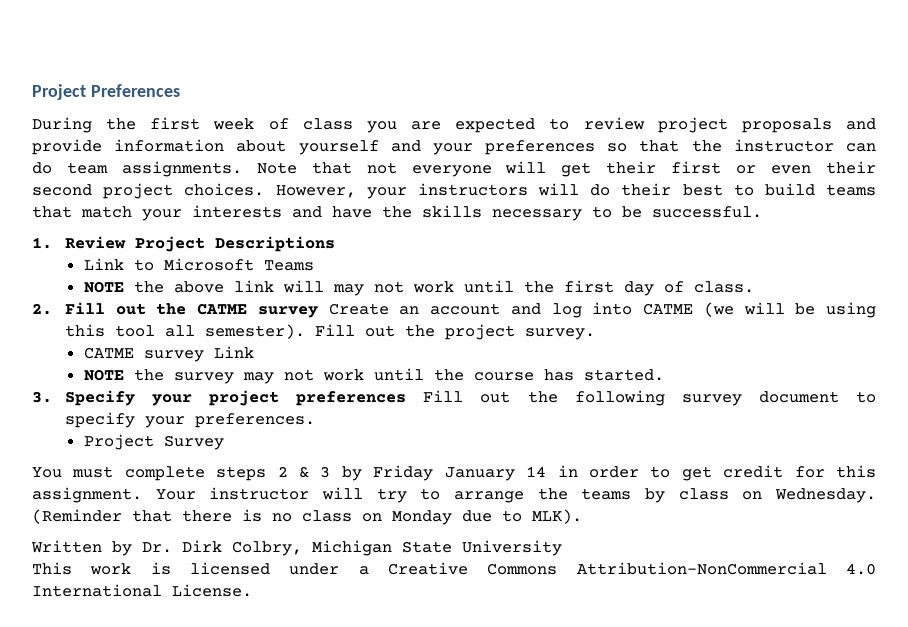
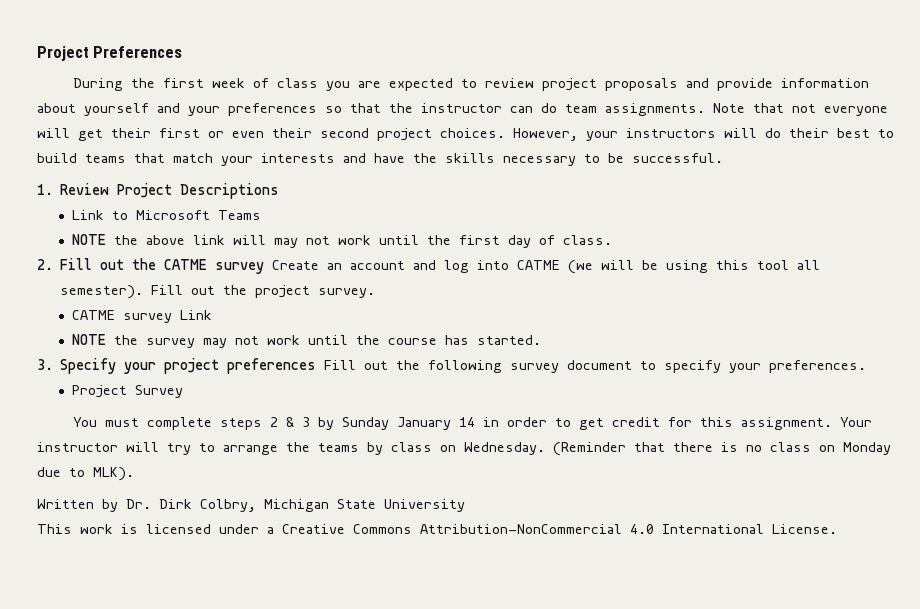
[373,465,434,481] Friday -> [342,417,390,430] Sunday

